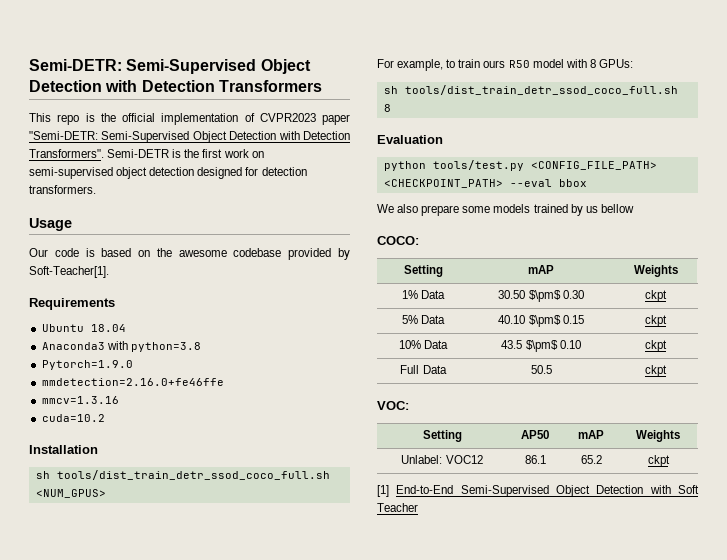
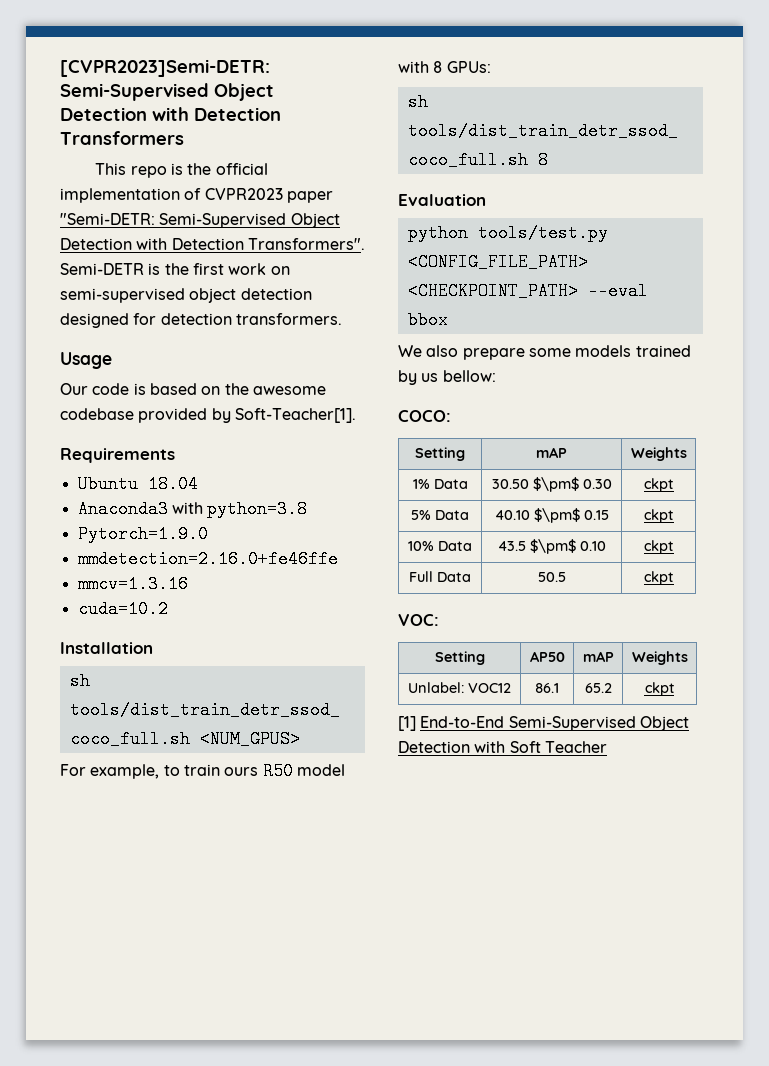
[29,59,122,71] Semi-DETR: -> [60,59,270,77] [CVPR2023]Semi-DETR:
[600,204,634,213] bellow -> [442,370,496,382] bellow:

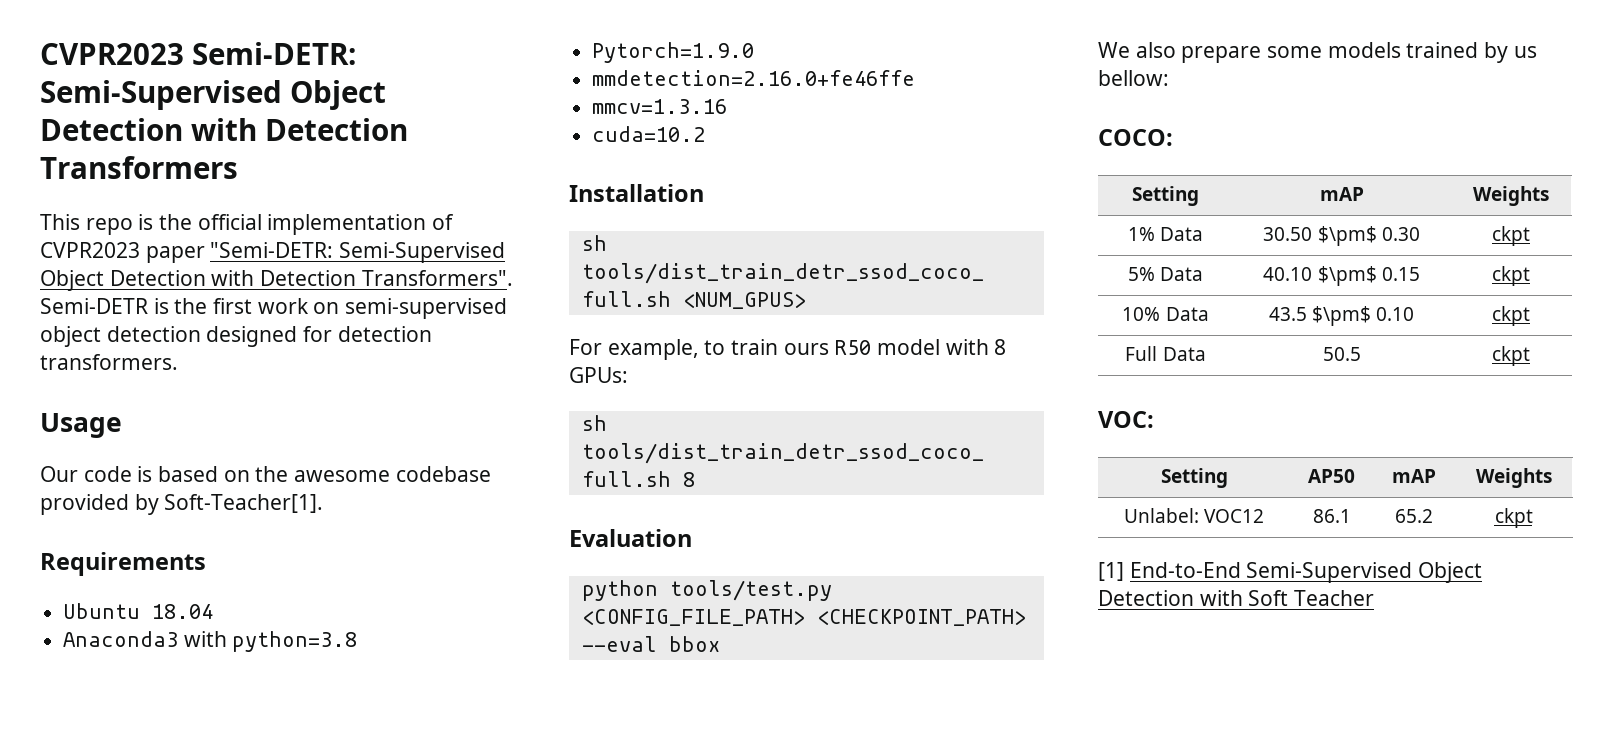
[60,59,270,77] [CVPR2023]Semi-DETR: -> [40,42,356,65] CVPR2023 Semi-DETR:

